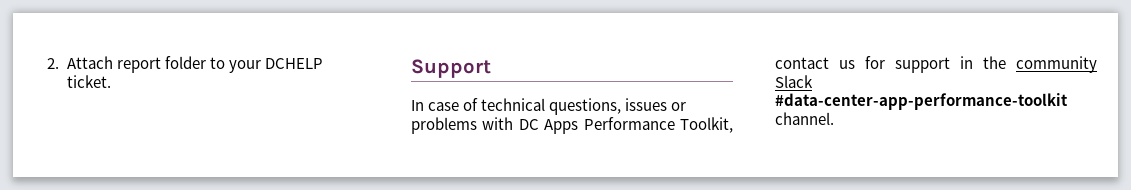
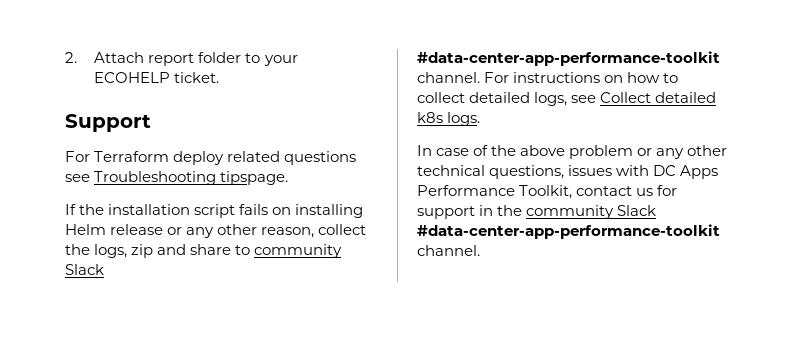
[264,58,323,69] DCHELP -> [94,72,171,83] ECOHELP
[411,98,479,111] In case of -> [65,151,357,165] [65,171,289,185] [65,204,364,218] [65,224,367,238] [65,244,343,258] [65,264,104,275] [417,51,720,66] [417,72,679,83] [417,92,717,106] [417,112,481,126] [417,145,728,159] For Terraform deploy related questions see Troubleshooting tipspage. // If the installation script fails on installing Helm release or any other reason, collect the logs, zip and share to community Slack #data-center-app-performance-toolkit channel. For instructions on how to collect detailed logs, see Collect detailed k8s logs. // In case of the above problem or any other
[671,102,687,111] [411,117,477,134] or problems -> (613, 170) none

